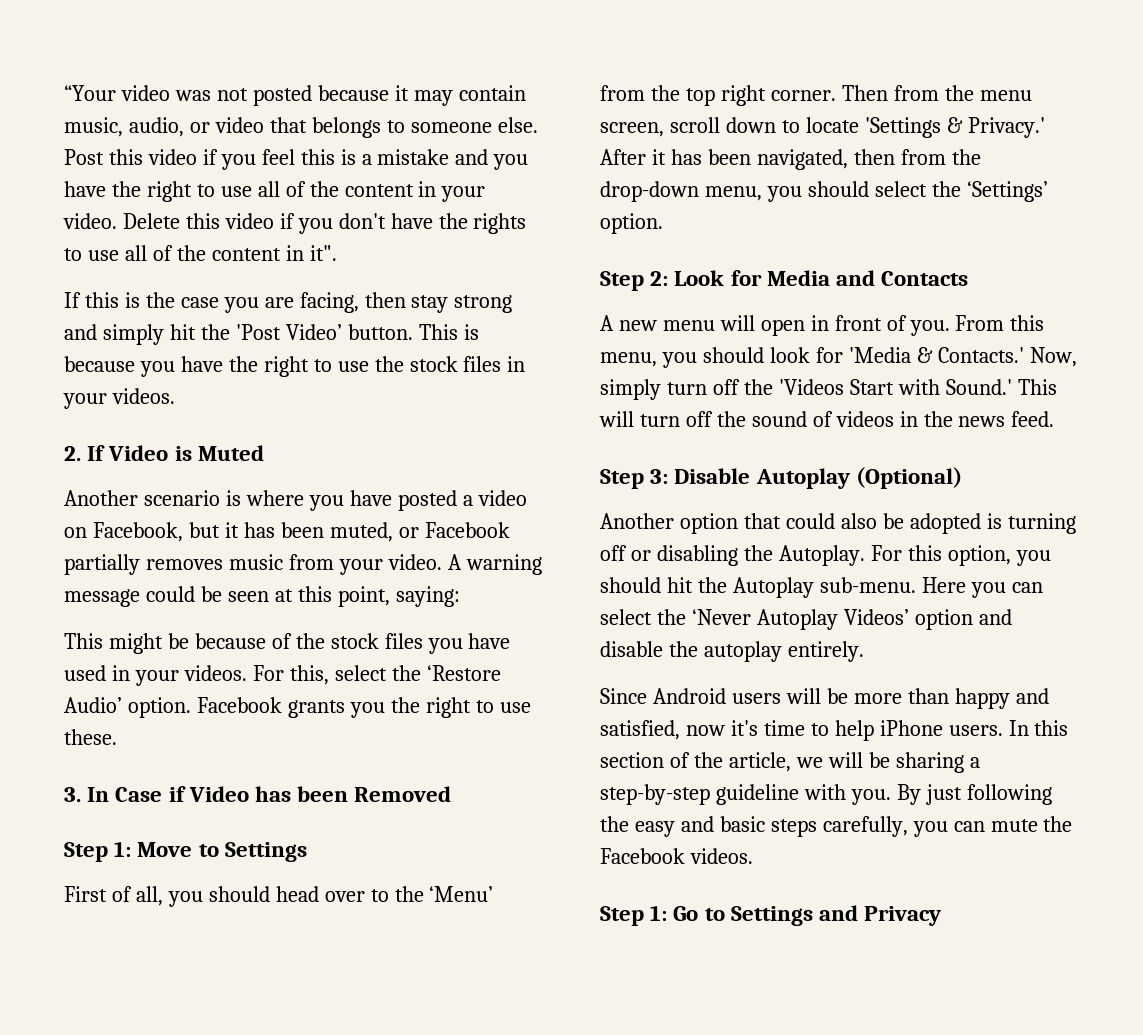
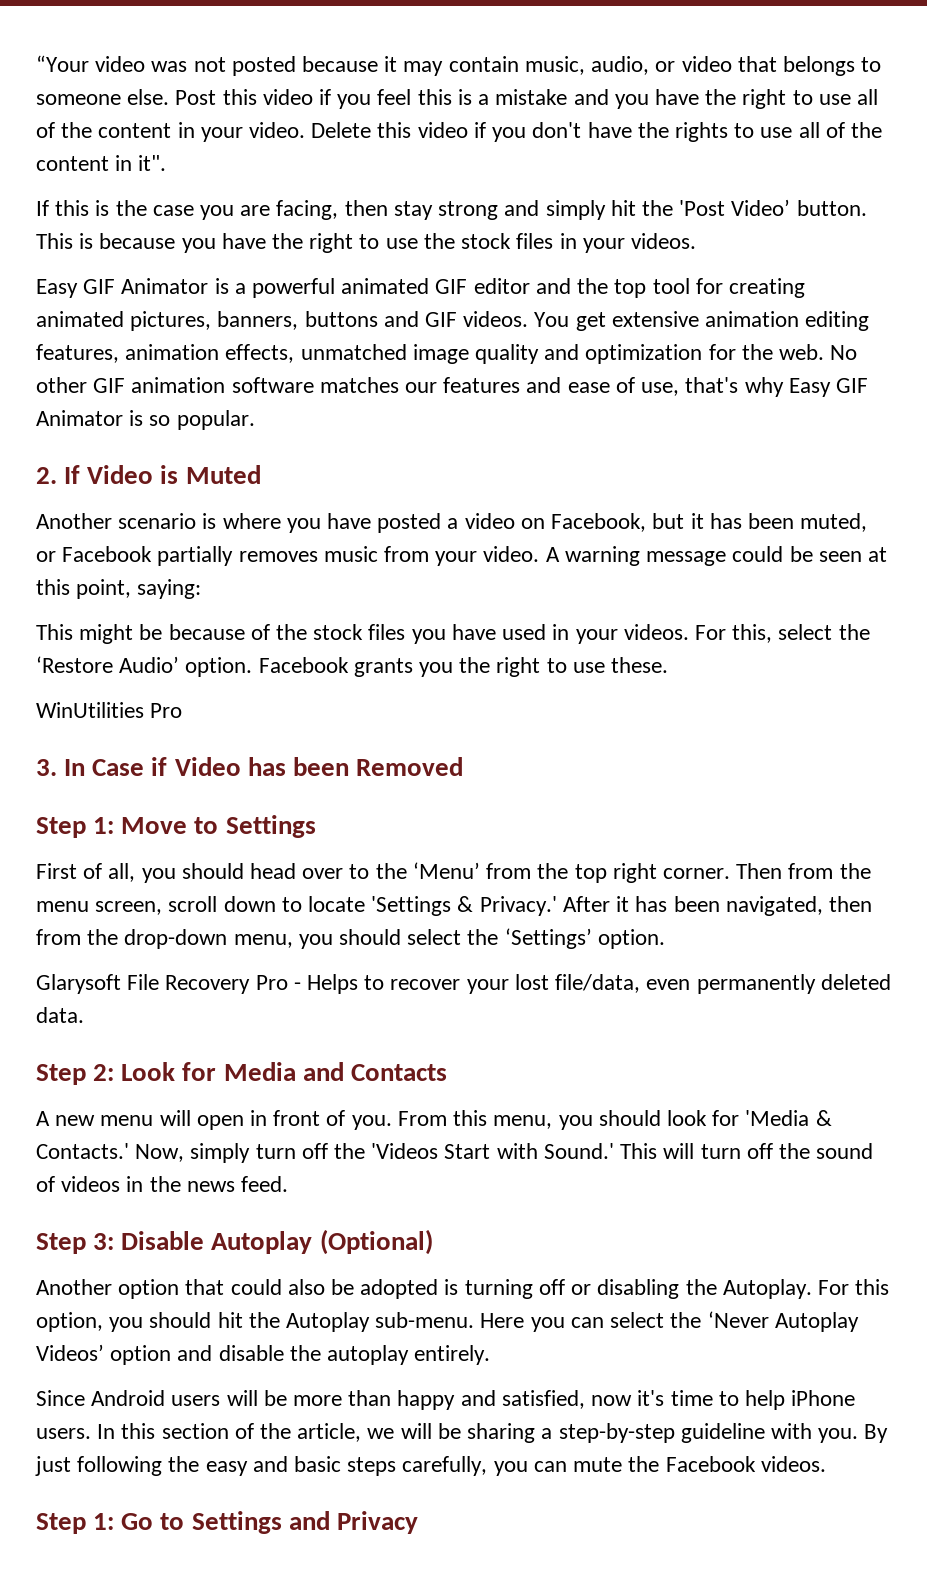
(175, 396) none -> [36,278,805,298] [36,311,870,331] [36,344,858,364] [36,377,868,397] [36,410,255,430] // Easy GIF Animator is a powerful animated GIF editor and the top tool for creating animated pictures, banners, buttons and GIF videos. You get extensive animation editing features, animation effects, unmatched image quality and optimization for the web. No other GIF animation software matches our features and ease of use, that's why Easy GIF Animator is so popular.
(117, 737) none -> [36,702,183,718] // WinUtilities Pro
(663, 223) none -> [36,974,891,994] [36,1007,84,1023] // Glarysoft File Recovery Pro - Helps to recover your lost file/data, even permanently deleted data.

